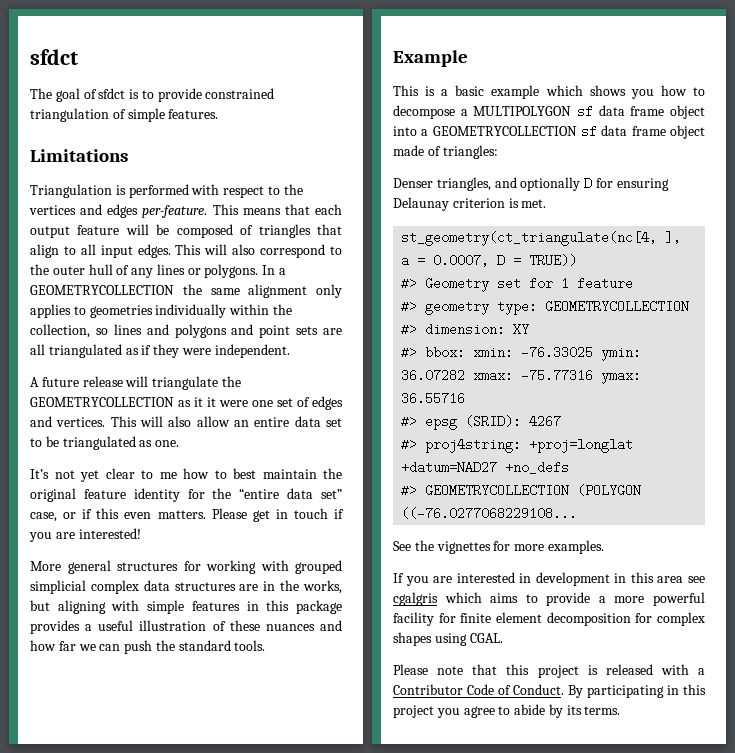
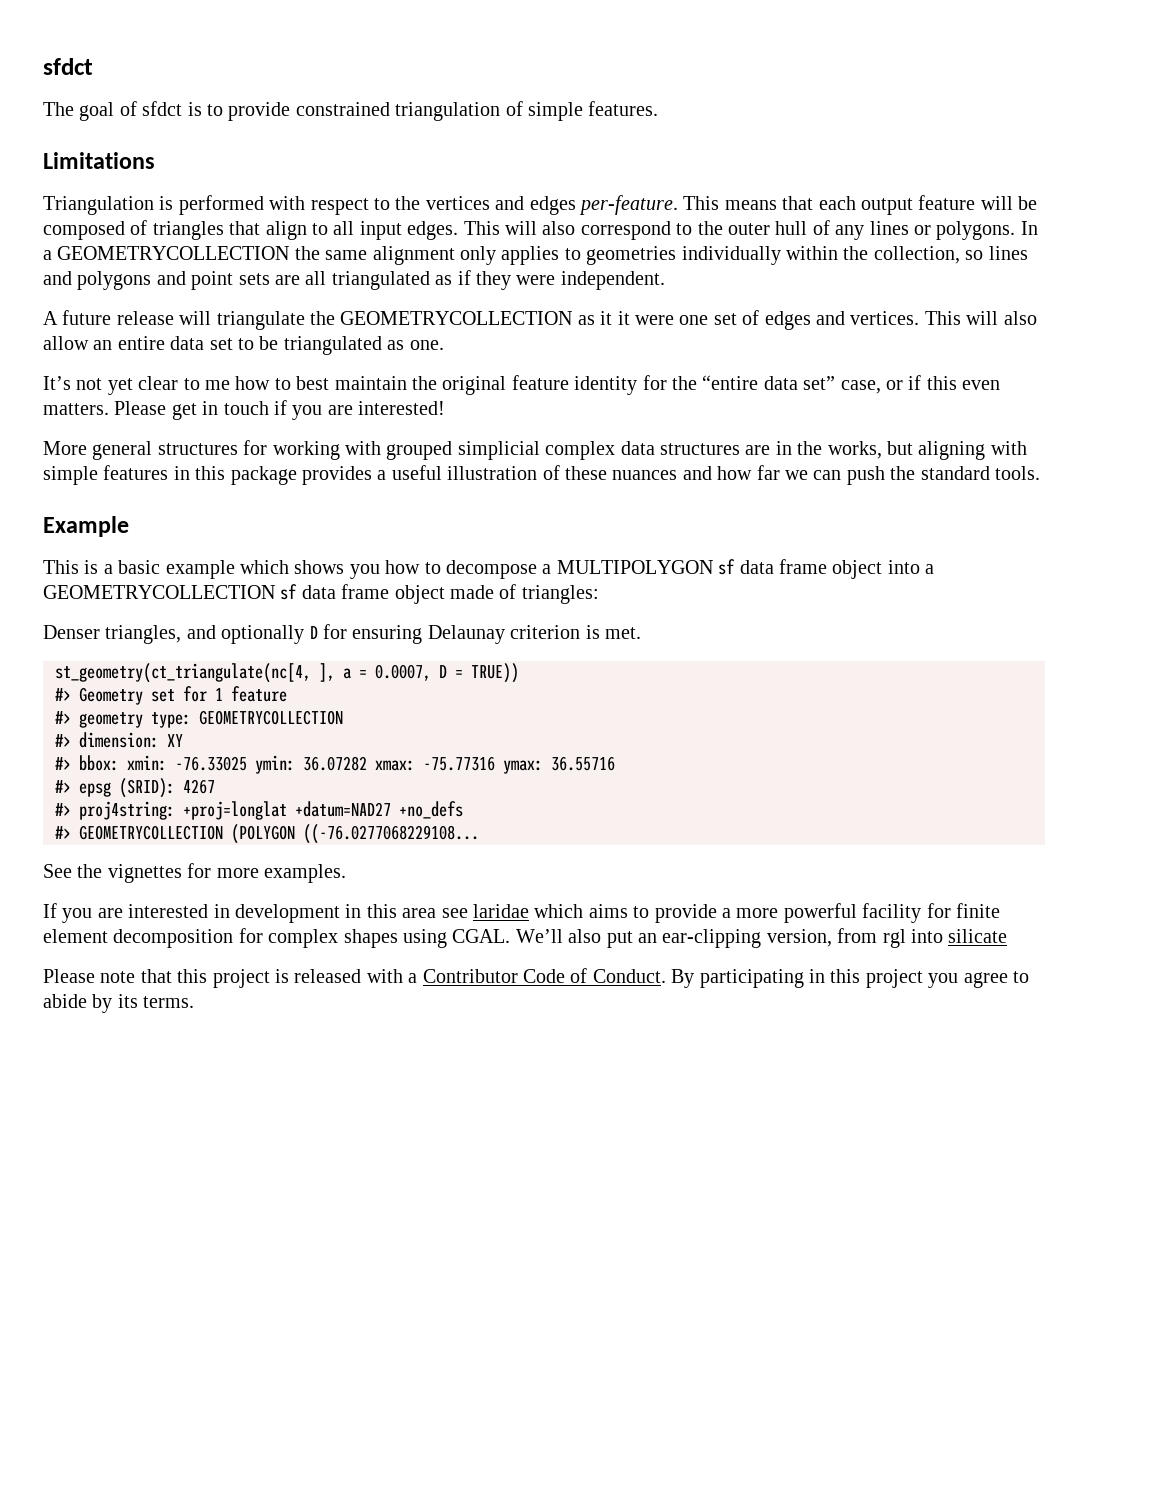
[393,592,438,606] cgalgris -> [472,904,529,918] laridae
(503, 638) none -> [515,928,1008,948] We’ll also put an ear-clipping version, from rgl into silicate

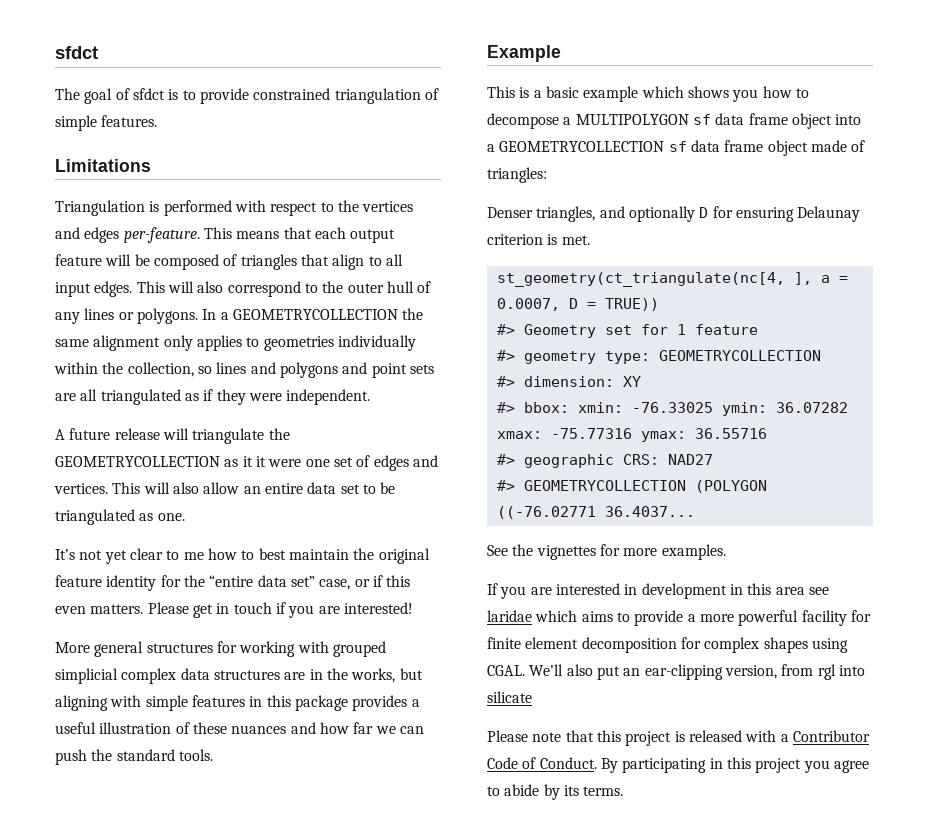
[79,778,215,798] [55,801,463,820] epsg (SRID): 4267 // #> proj4string: +proj=longlat +datum=NAD27 +no_defs -> [523,454,713,468] geographic CRS: NAD27
[303,824,479,844] ((-76.0277068229108... -> [496,506,695,519] ((-76.02771 36.4037...

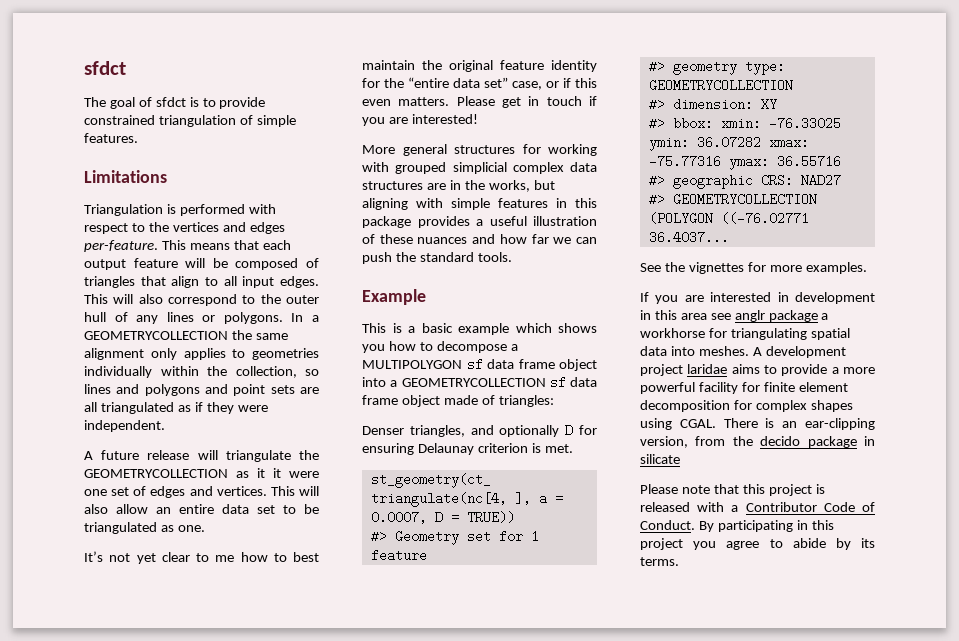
[487,610,578,622] laridae which -> [734,310,829,322] [640,328,850,340] [640,346,846,358] [640,364,728,376] anglr package a workhorse for triangulating spatial data into meshes. A development project laridae
[529,664,620,680] We’ll also put -> [723,418,775,428] There is
[817,664,865,680] rgl into -> [732,436,875,448] the decido package in

